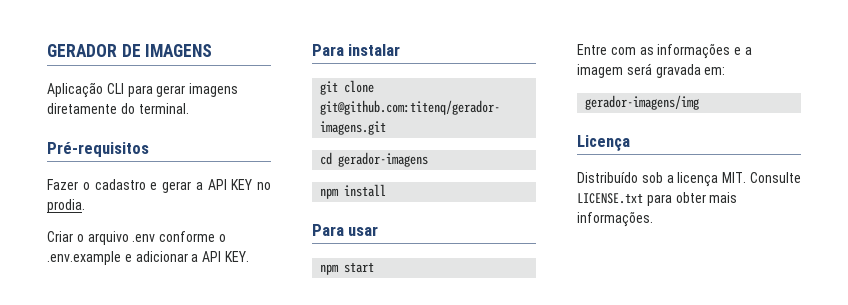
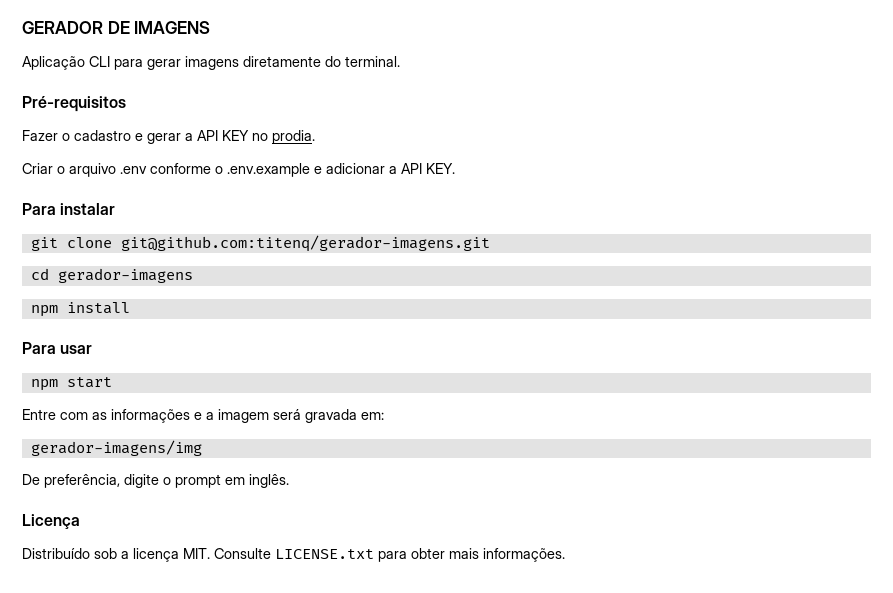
(700, 102) none -> [22,474,289,488] // De preferência, digite o prompt em inglês.

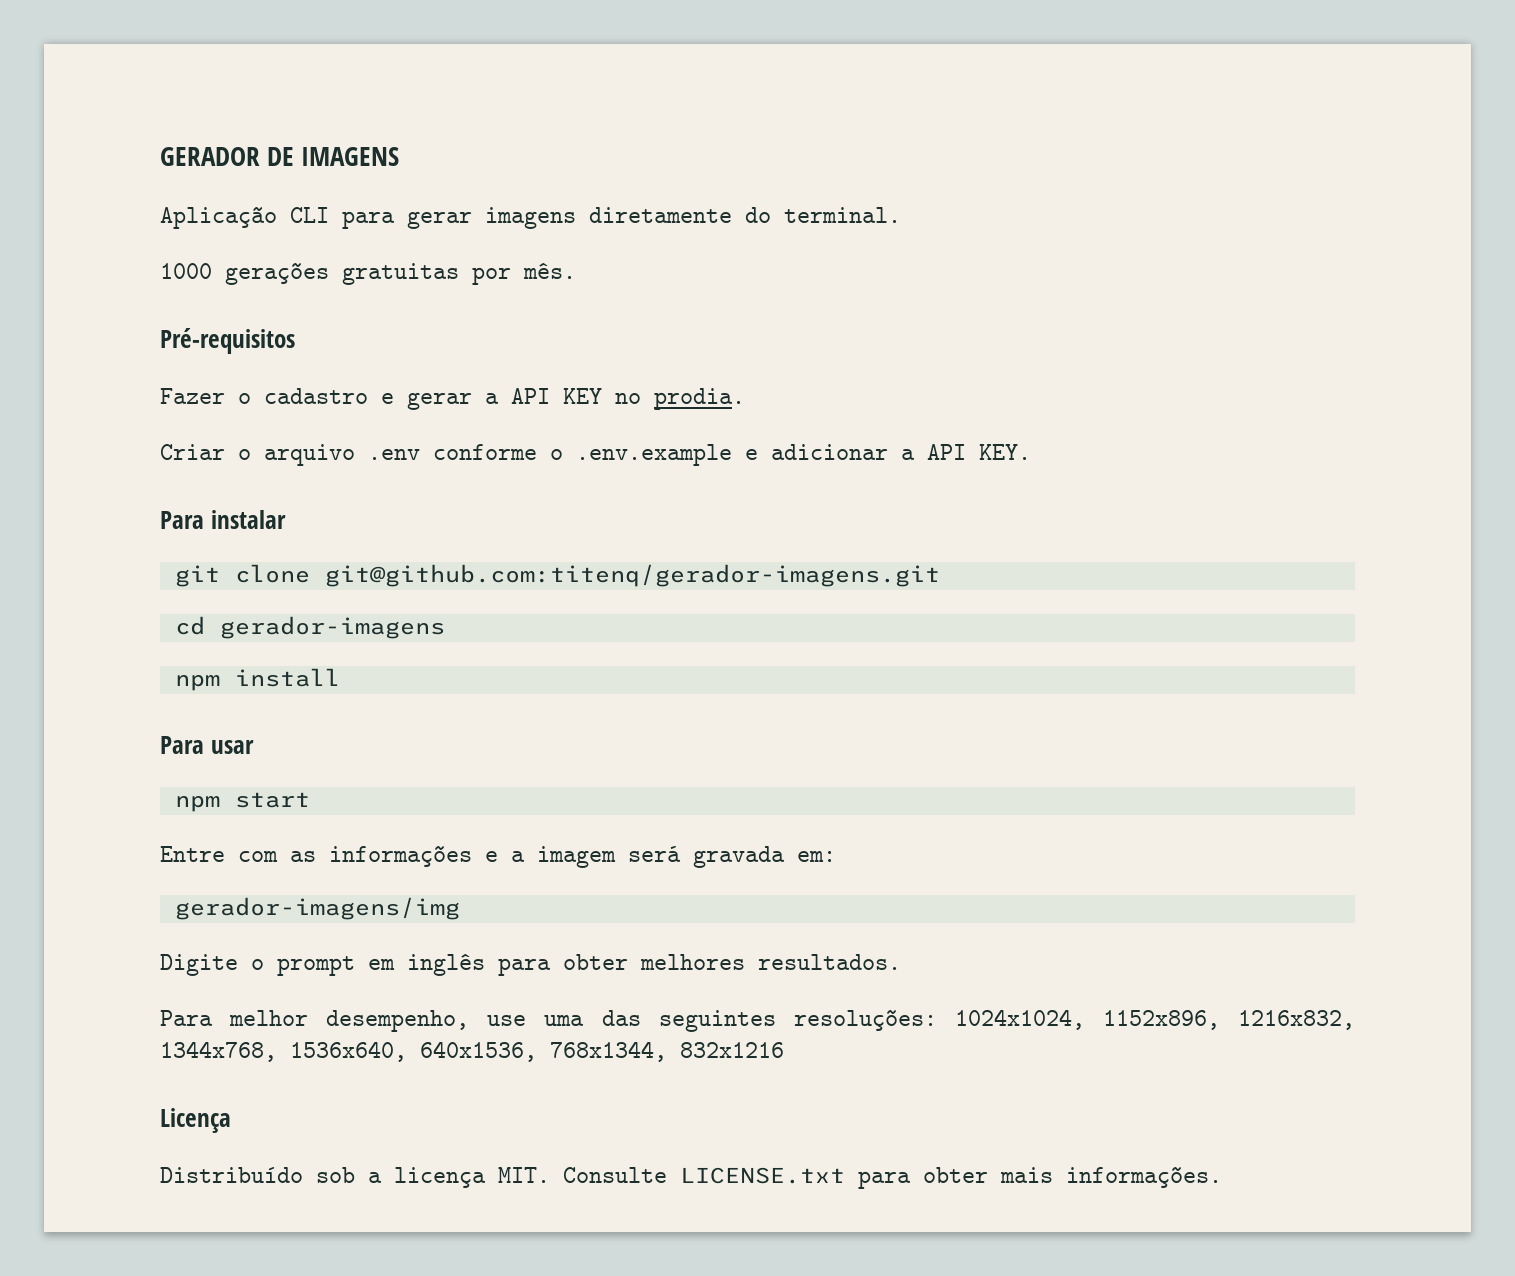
(400, 61) none -> [160,262,576,285] // 1000 gerações gratuitas por mês.
[22,474,289,488] De preferência, digite o prompt em inglês. -> [160,953,901,976] [160,1009,1355,1032] [160,1041,784,1062] Digite o prompt em inglês para obter melhores resultados. // Para melhor desempenho, use uma das seguintes resoluções: 1024x1024, 1152x896, 1216x832, 1344x768, 1536x640, 640x1536, 768x1344, 832x1216

